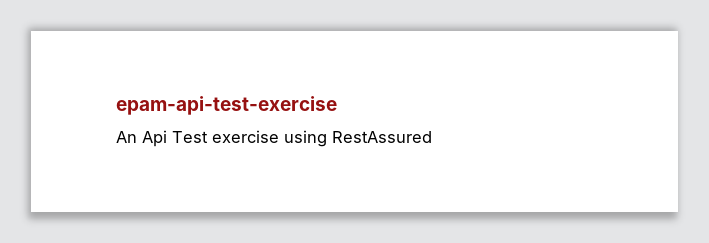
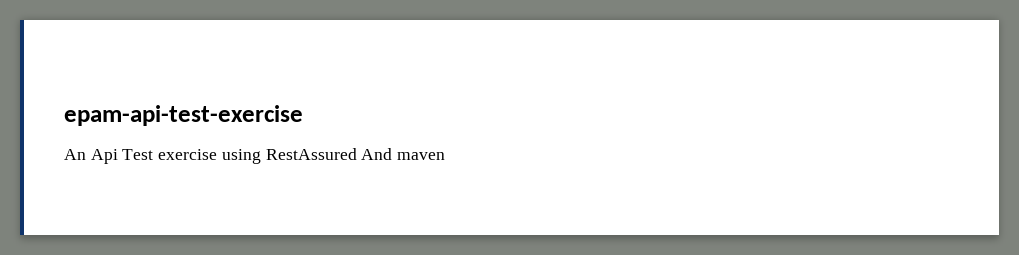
(432, 137) none -> [361,148,446,160] And maven

